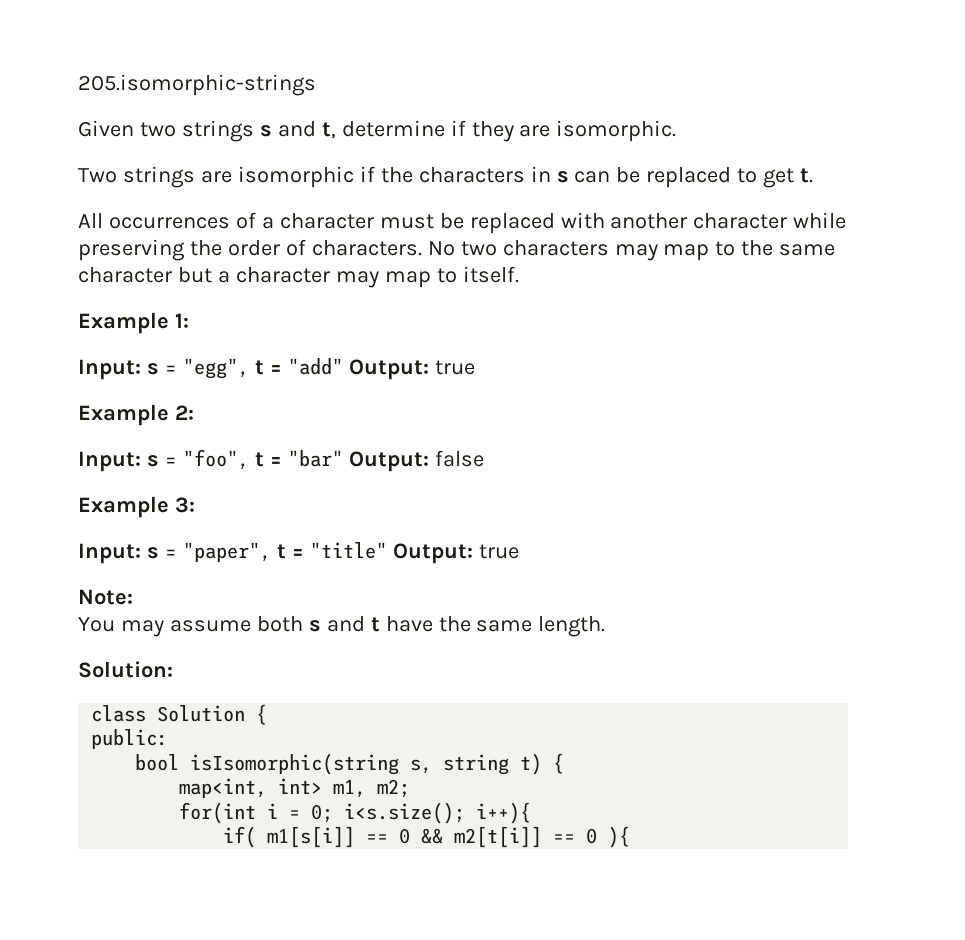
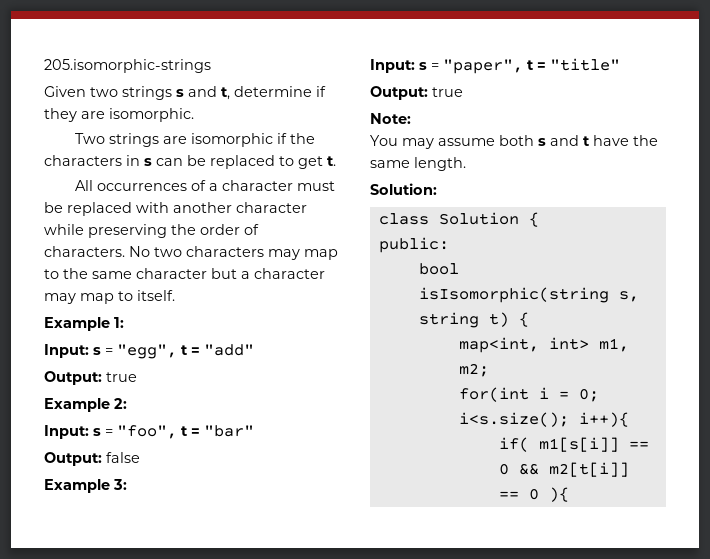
(343, 366) none -> (254, 350) //
(343, 458) none -> (254, 431) //
(387, 550) none -> (620, 64) //

